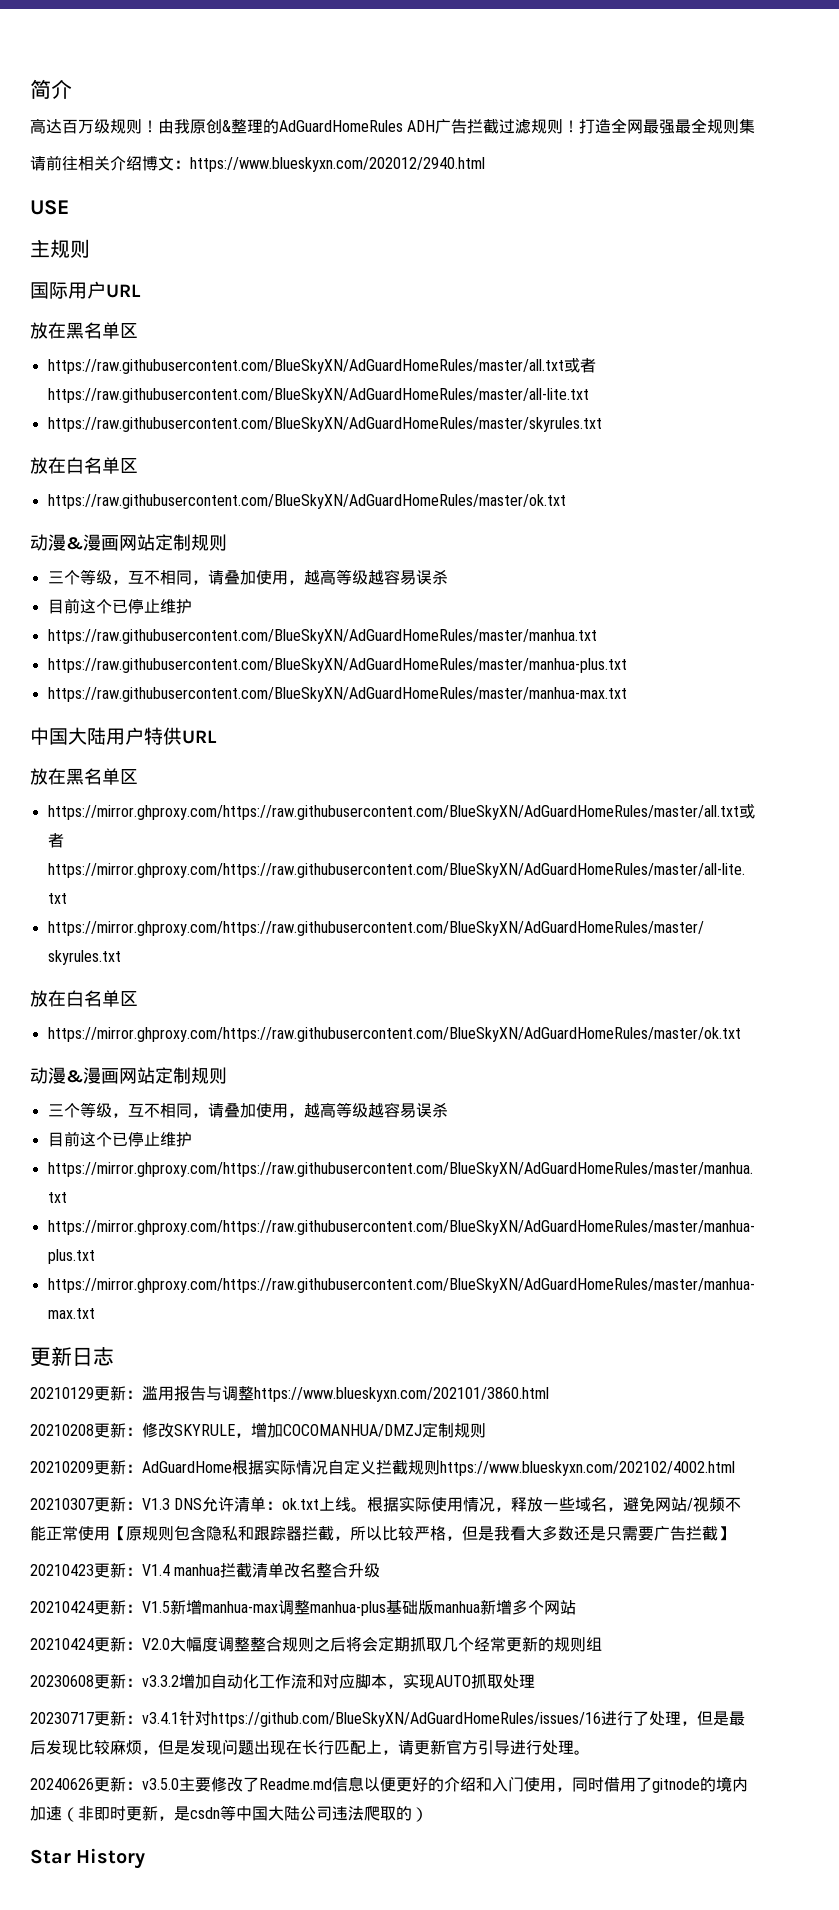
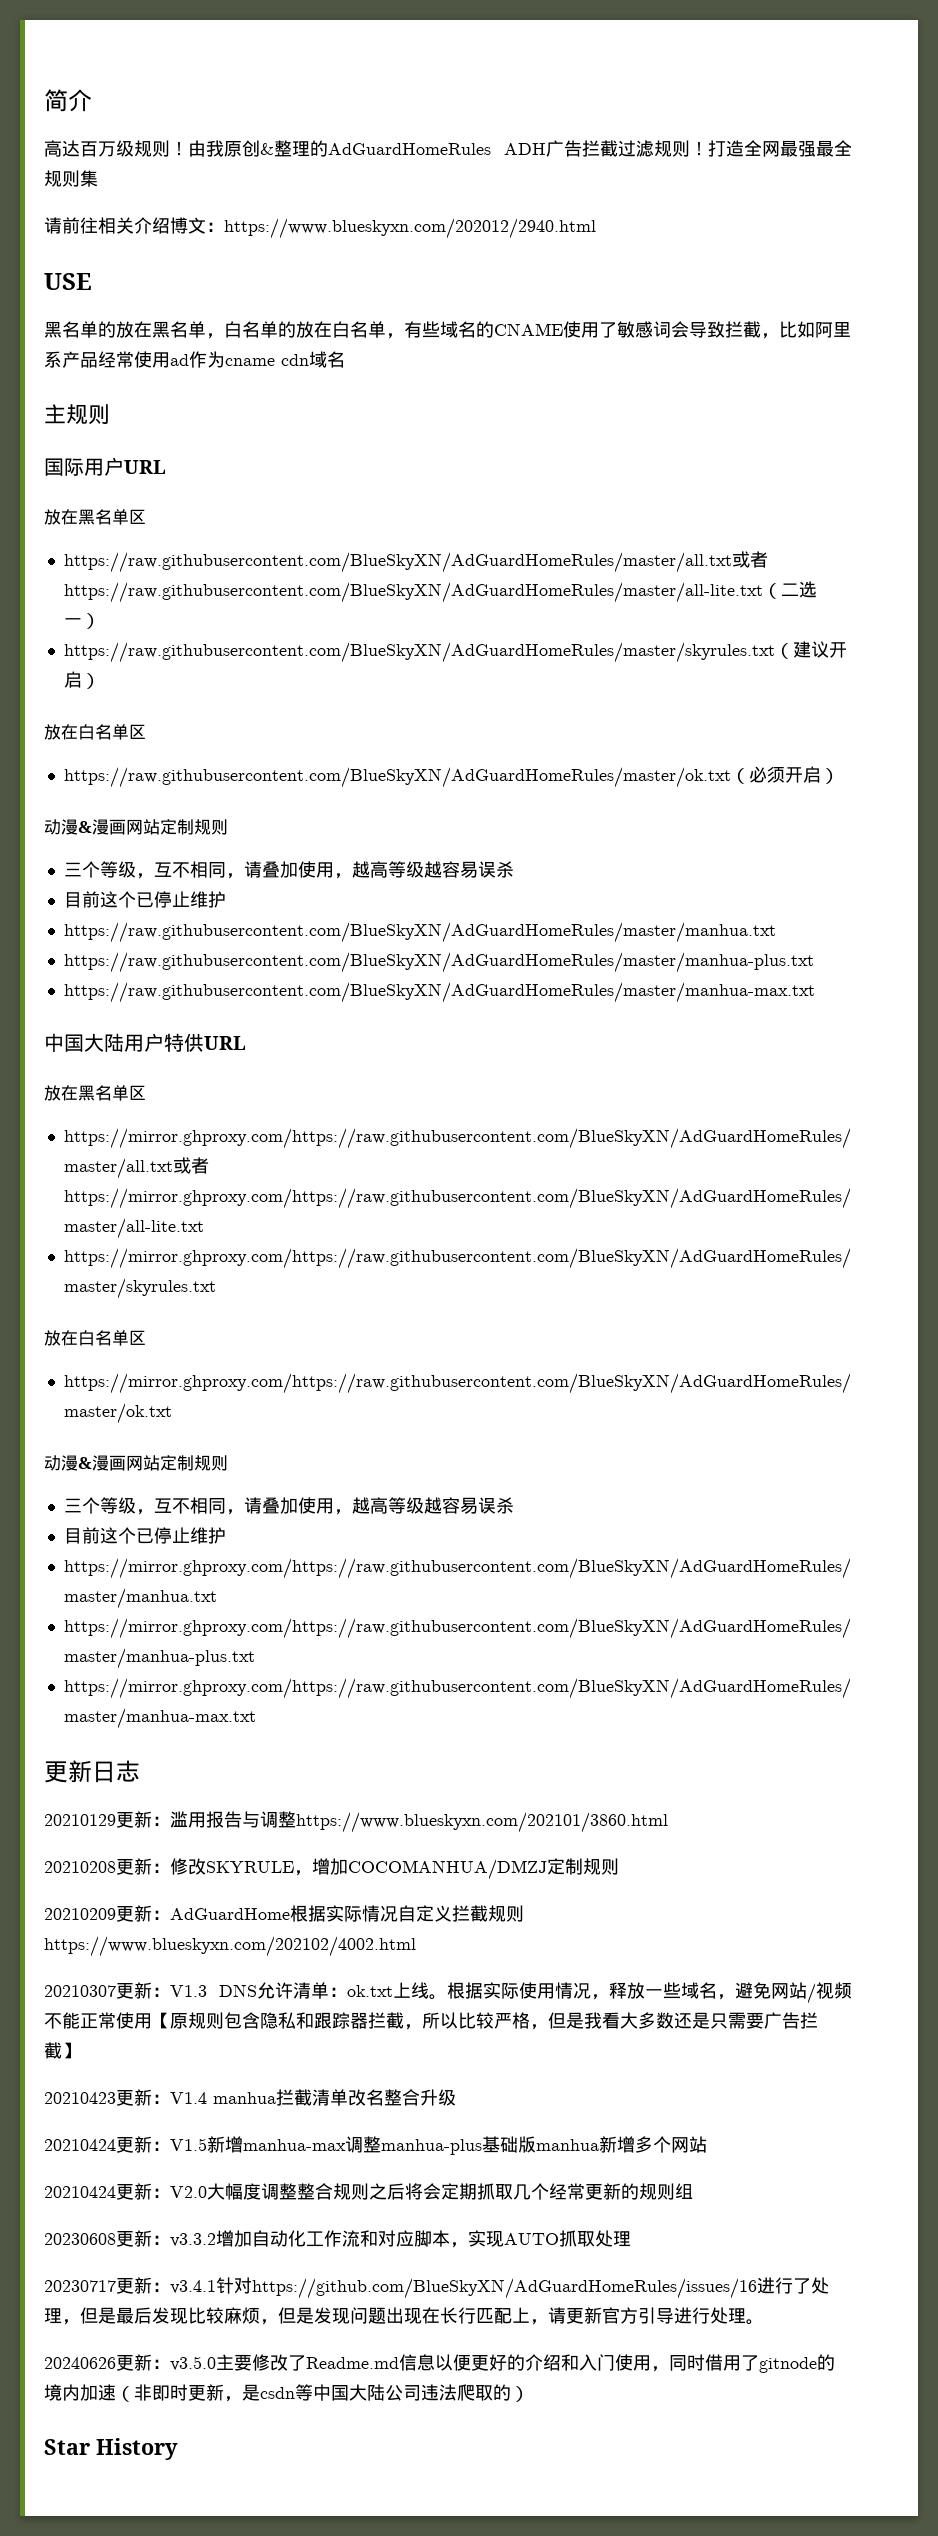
(69, 207) none -> [44,321,851,339] [44,351,345,368] // 黑名单的放在黑名单，白名单的放在白名单，有些域名的CNAME使用了敏感词会导致拦截，比如阿里系产品经常使用ad作为cname cdn域名
(589, 395) none -> [762,581,817,599] [63,613,100,629] （二选一）
(602, 424) none -> [774,641,847,659] [63,671,100,689] （建议开启）
(566, 501) none -> [730,766,839,784] （必须开启）

